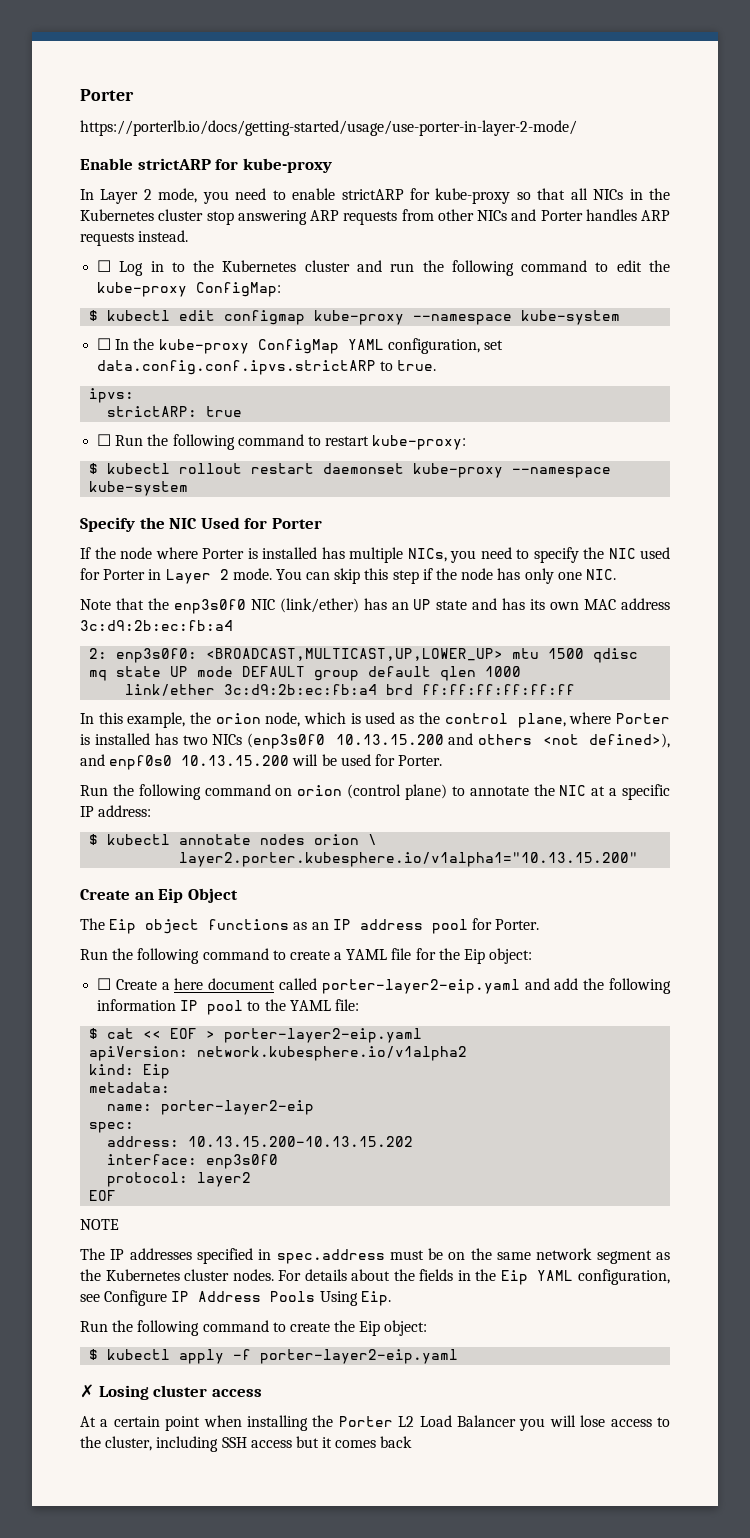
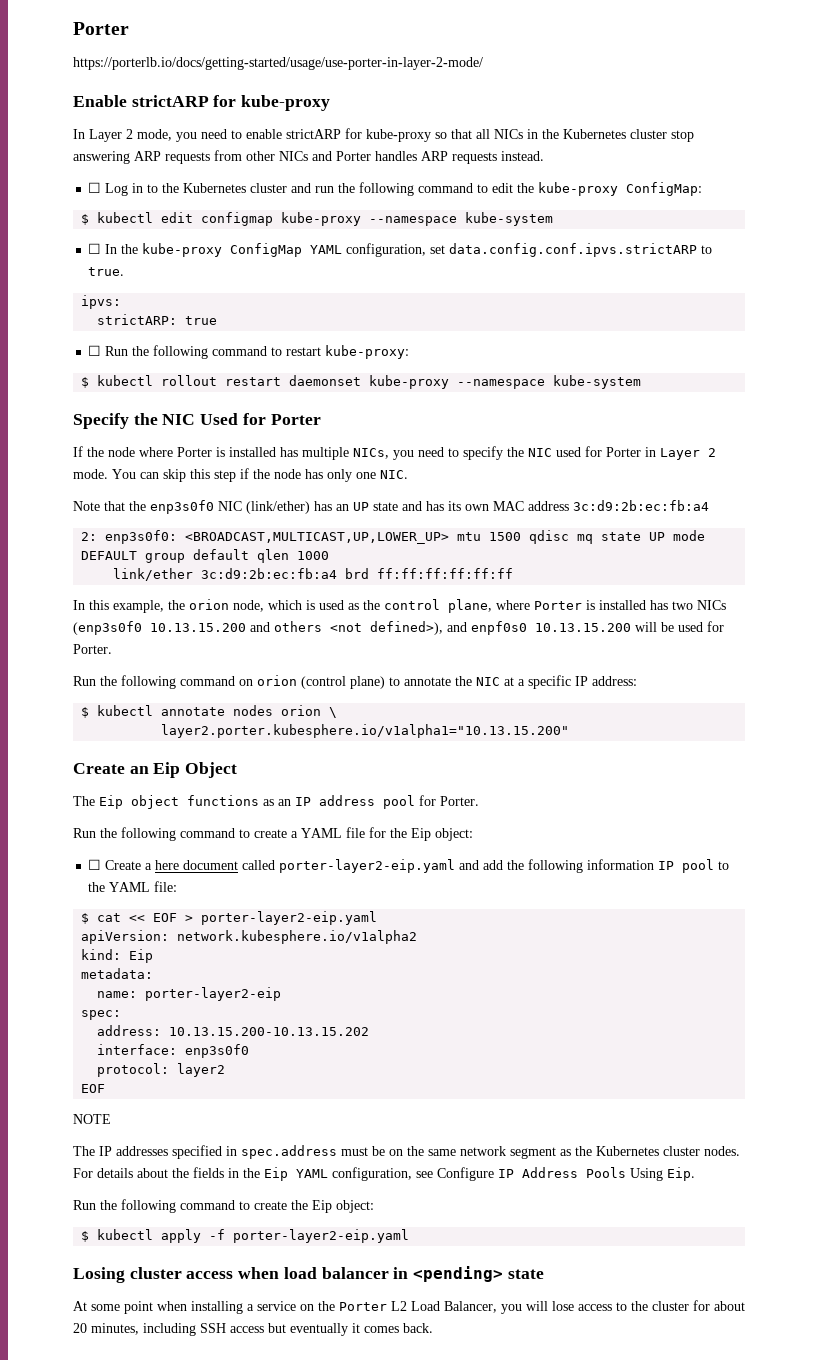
[80,1384,94,1398] ✗ -> (410, 1236) none
(262, 1393) none -> [238,1266,544,1282] when load balancer in <pending> state
[100,1416,160,1427] a certain -> [91,1304,120,1311] some
(308, 1423) none -> [247,1301,314,1311] a service on
[456,1415,516,1427] Balancer -> [444,1301,497,1313] Balancer,
[105,1436,153,1451] cluster, -> [652,1300,745,1311] [73,1323,139,1335] cluster for about 20 minutes,
(319, 1442) none -> [290,1323,348,1336] eventually
[380,1436,413,1448] back -> [403,1323,433,1333] back.

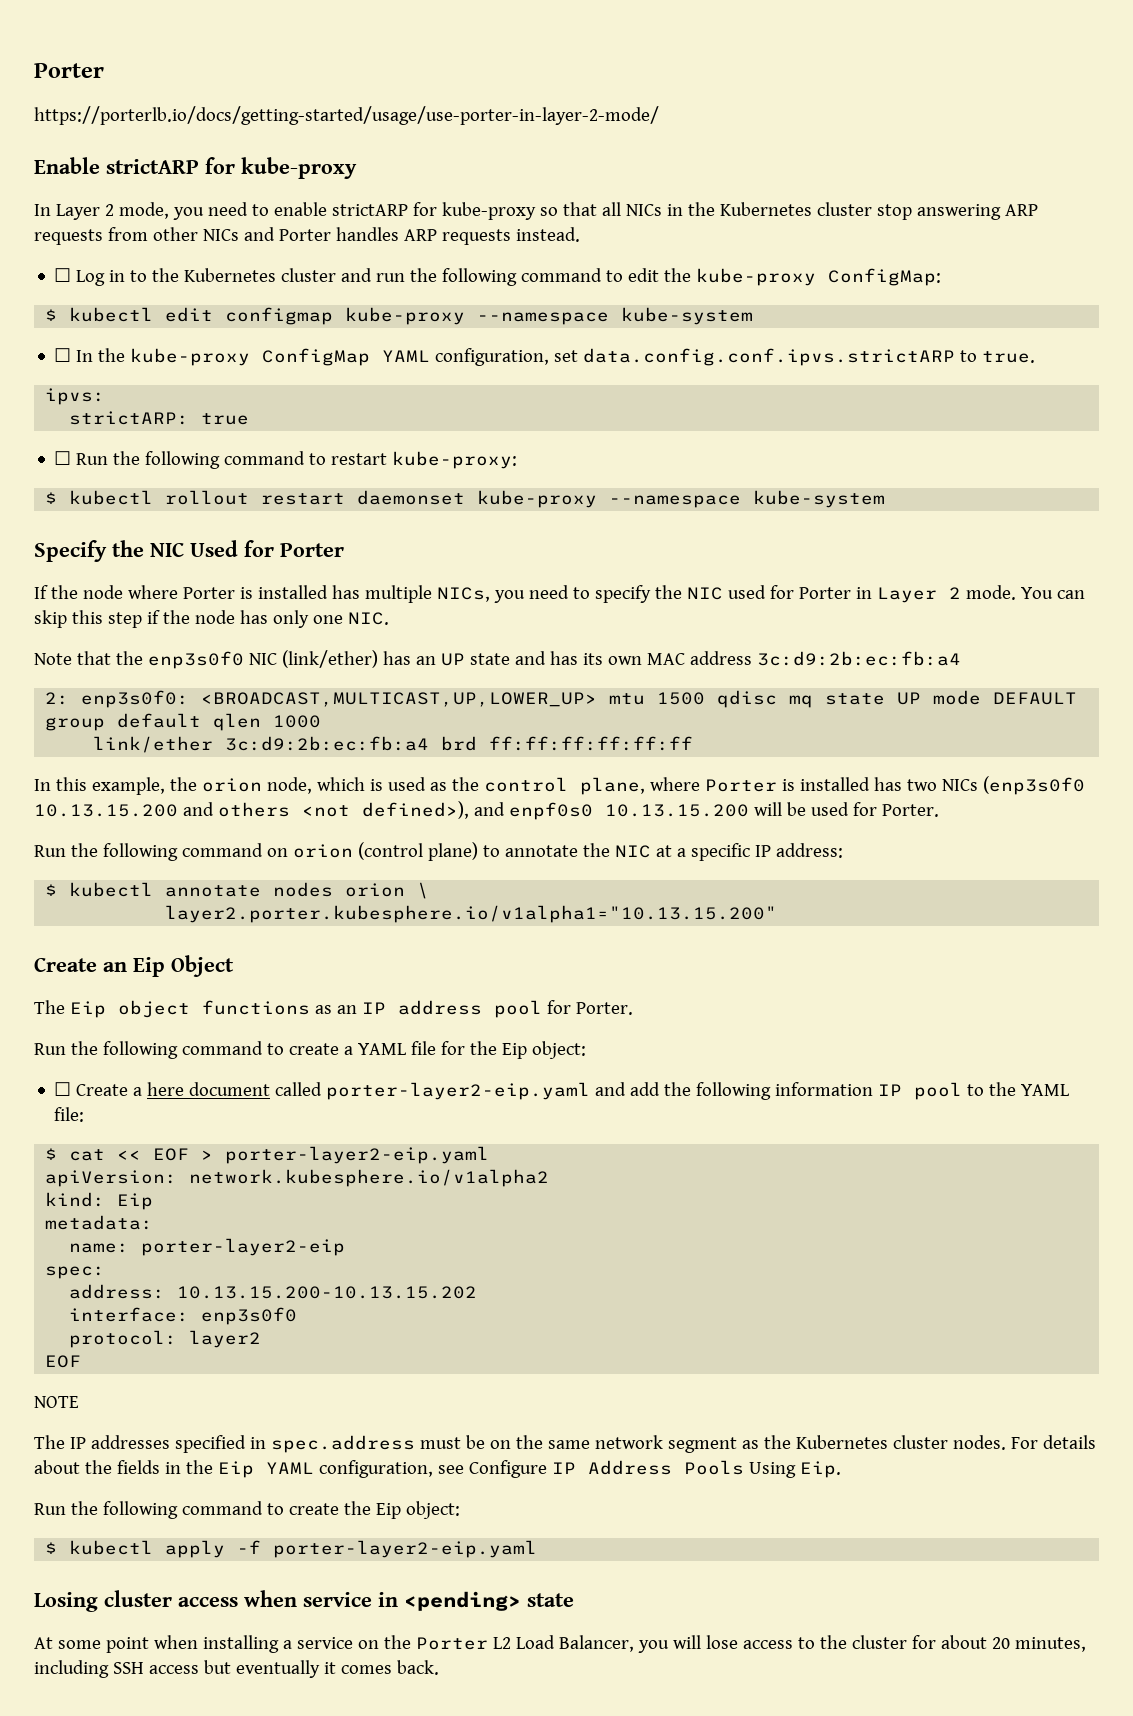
[283,1267,389,1279] load balancer -> [303,1592,372,1607] service

